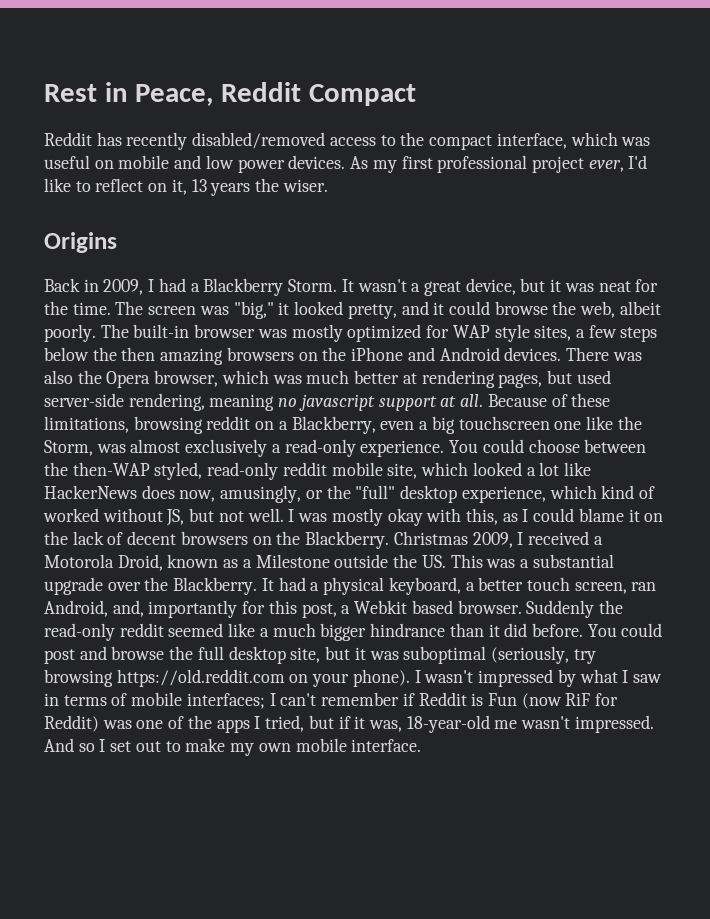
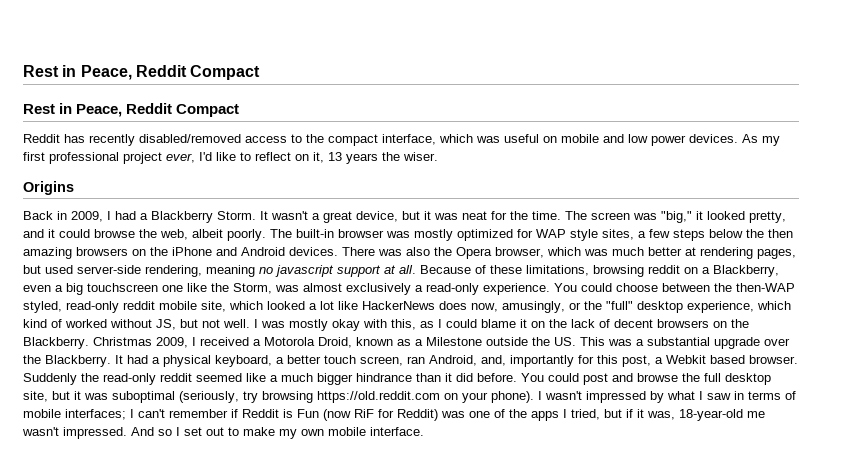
[44,82,416,106] Rest in Peace, Reddit Compact -> [23,65,261,80] [23,103,240,117] Rest in Peace, Reddit Compact // Rest in Peace, Reddit Compact

